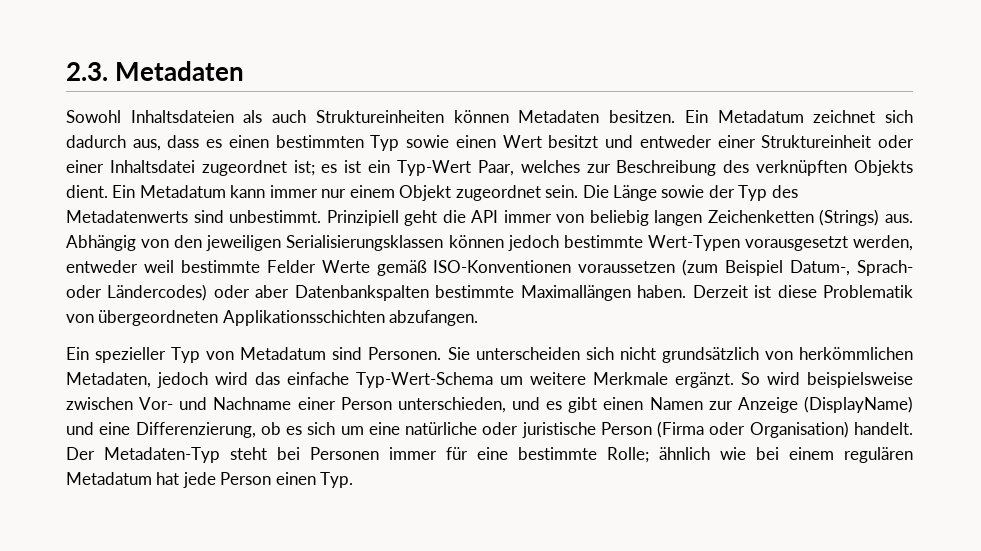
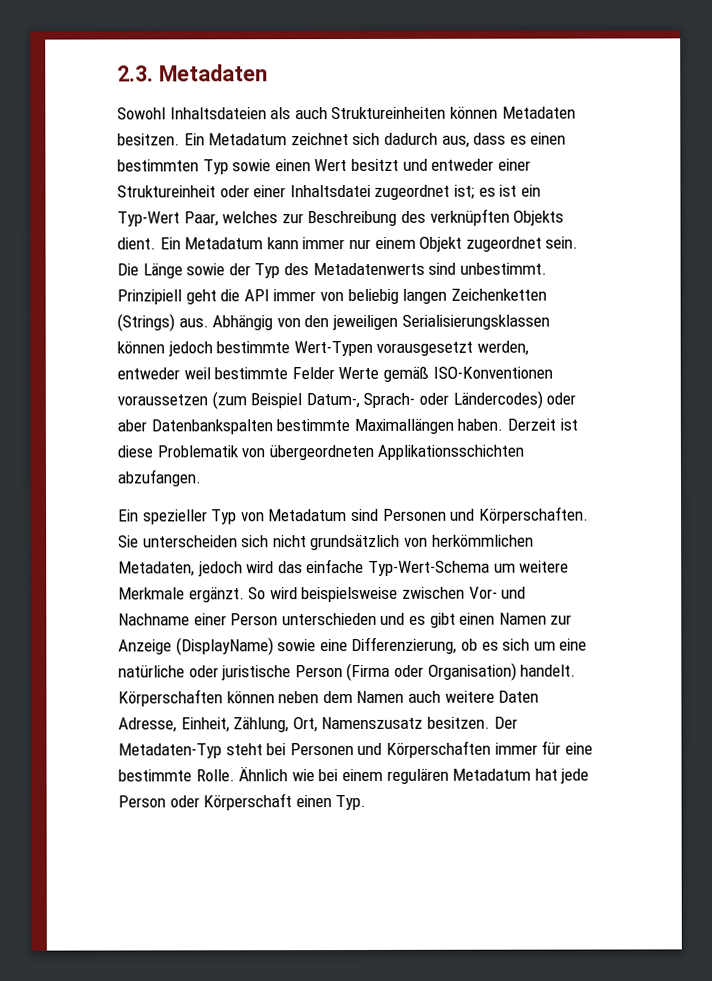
[368,347,442,360] Personen. -> [382,506,589,524] Personen und Körperschaften.
[397,397,506,413] unterschieden, -> [281,612,377,626] unterschieden
[66,422,94,435] und -> [277,639,317,652] sowie
(913, 428) none -> [118,689,540,707] [118,716,490,733] Körperschaften können neben dem Namen auch weitere Daten Adresse, Einheit, Zählung, Ort, Namenszusatz besitzen.
(379, 453) none -> [357,740,491,758] und Körperschaften
[607,447,710,463] Rolle; ähnlich -> [195,766,289,782] Rolle. Ähnlich
(272, 478) none -> [169,793,293,811] oder Körperschaft

